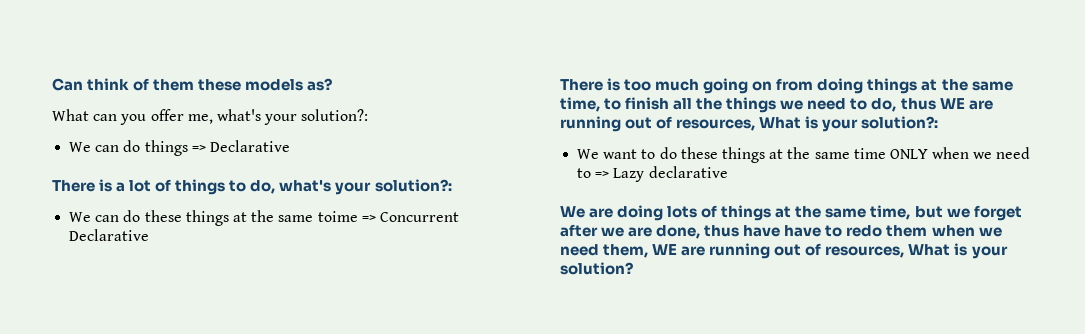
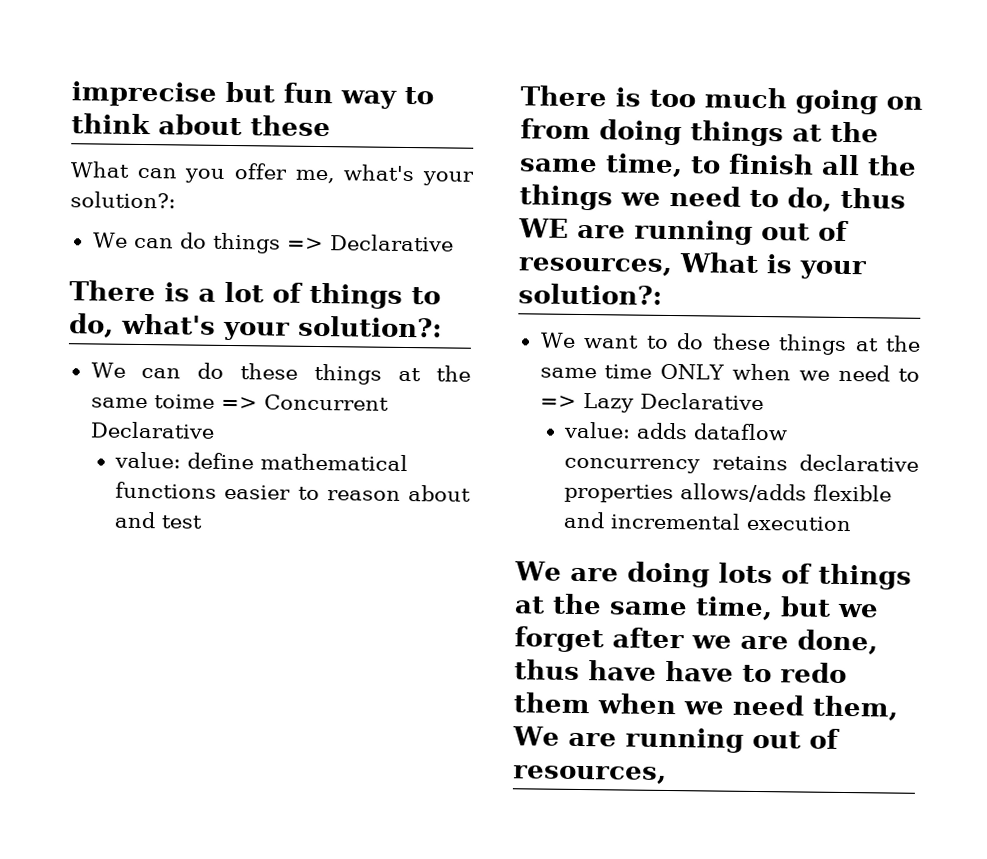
[52,78,333,91] Can think of them these models as? -> [71,81,434,109] [71,113,331,137] imprecise but fun way to think about these
(150, 235) none -> [114,451,409,472] [115,481,471,502] [114,511,204,529] // value: define mathematical functions easier to reason about and test
[648,166,728,178] declarative -> [639,392,764,411] [563,421,789,441] [564,454,919,474] [564,483,893,504] [563,511,853,532] Declarative // value: adds dataflow concurrency retains declarative properties allows/adds flexible and incremental execution
[652,243,1008,259] [560,262,633,275] WE are running out of resources, What is your solution? -> [512,726,840,753] [512,765,667,784] We are running out of resources,

